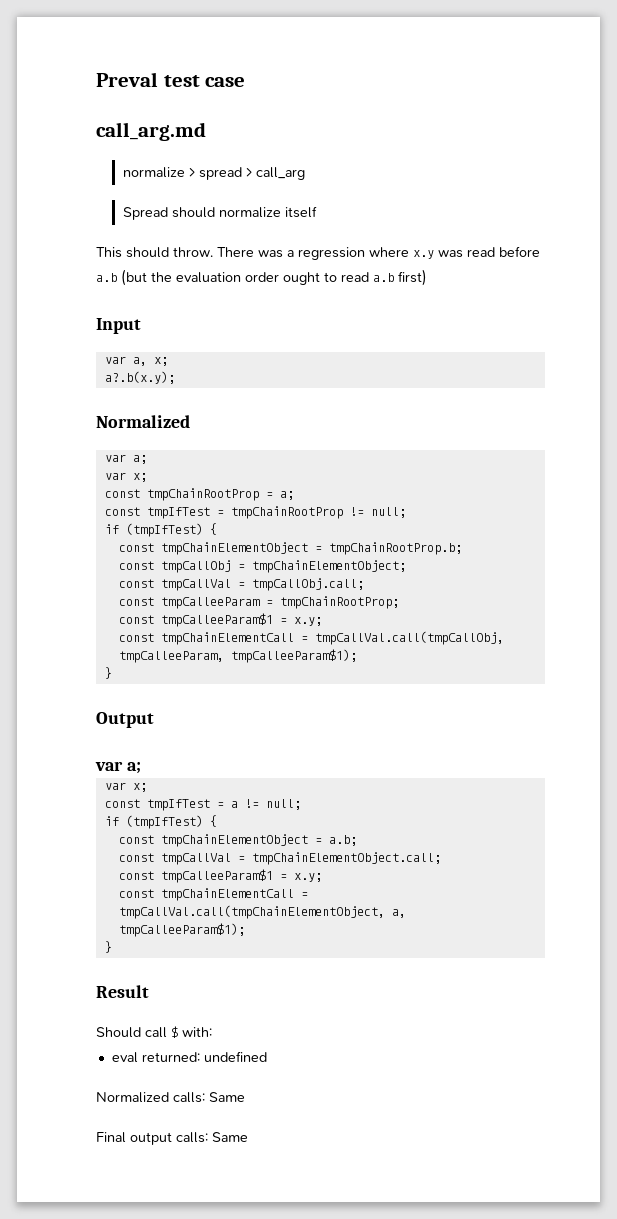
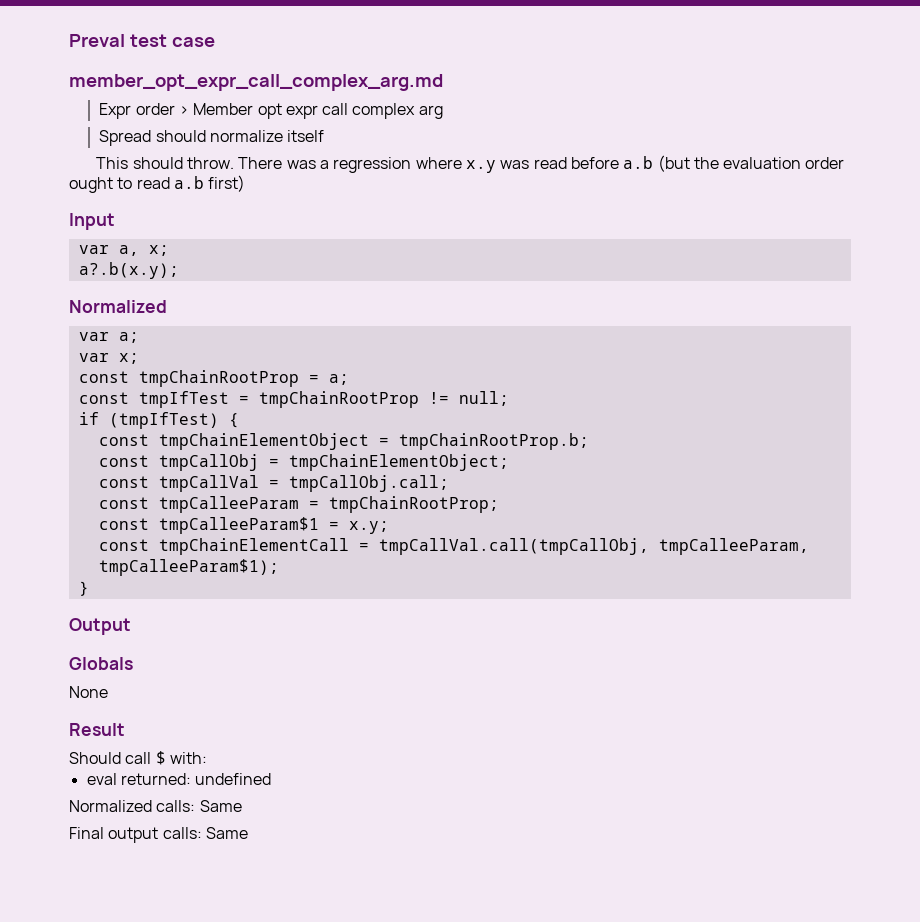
[96,122,206,141] [122,167,305,180] call_arg.md // normalize > spread > call_arg -> [69,74,443,91] [99,103,443,119] member_opt_expr_call_complex_arg.md // Expr order > Member opt expr call complex arg
[95,761,141,774] [104,782,147,792] [104,799,301,811] [104,815,217,829] [118,834,357,847] [118,852,441,865] [118,869,322,883] [118,888,308,901] [118,905,406,919] [118,923,245,937] [104,941,112,953] var a; // var x; // const tmpIfTest = a != null; // if (tmpIfTest) { // const tmpChainElementObject = a.b; // const tmpCallVal = tmpChainElementObject.call; // const tmpCalleeParam$1 = x.y; // const tmpChainElementCall = tmpCallVal.call(tmpChainElementObject, a, tmpCalleeParam$1); // } -> [69,657,133,670] [69,686,108,698] Globals // None

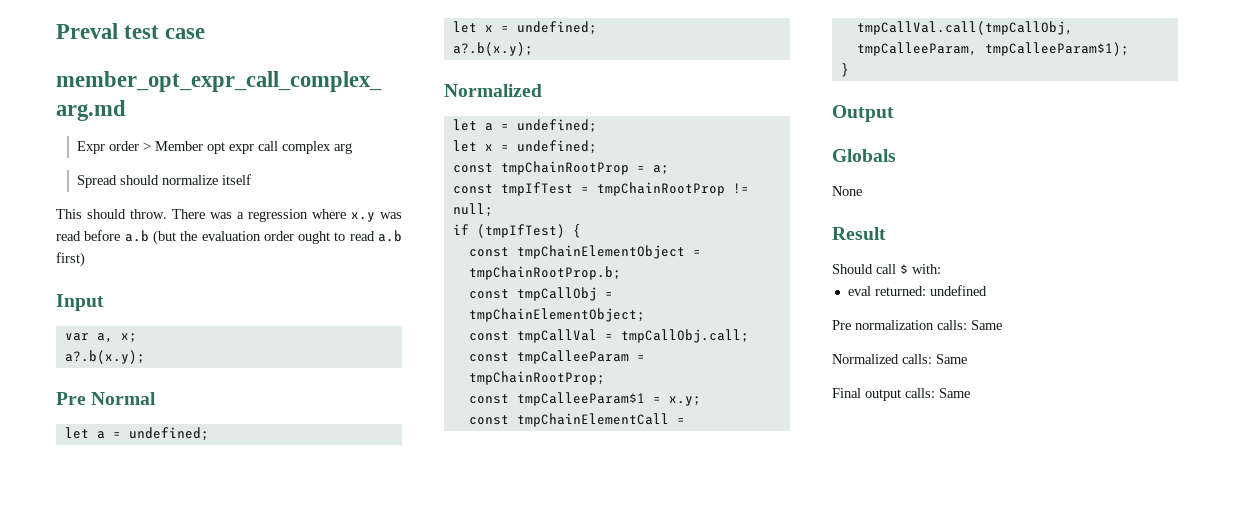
[69,300,167,313] [78,332,139,343] [78,353,139,364] Normalized // var a; // var x; -> [56,392,157,405] [64,427,209,441] [452,21,597,35] [452,42,533,56] [444,84,542,97] [452,119,597,133] [452,140,597,154] Pre Normal // let a = undefined; // let x = undefined; // a?.b(x.y); // Normalized // let a = undefined; // let x = undefined;
(272, 779) none -> [832,320,1002,330] // Pre normalization calls: Same

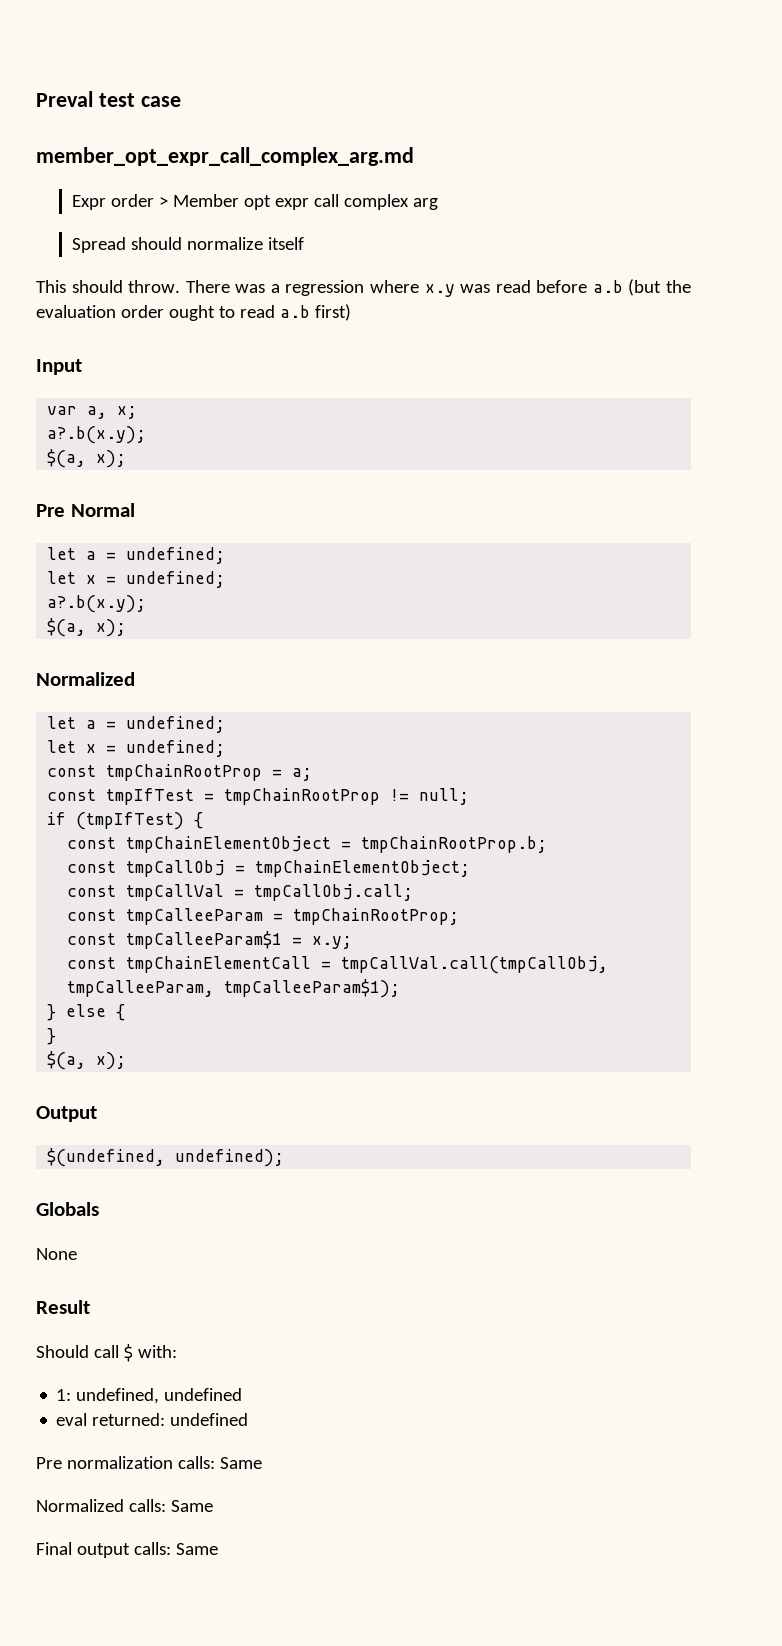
(145, 357) none -> [47,449,127,468] // $(a, x);
(533, 49) none -> [47,618,127,637] // $(a, x);
(849, 70) none -> [66,1004,126,1021] [47,1028,57,1045] [47,1051,127,1070] else { // } // $(a, x);
(894, 113) none -> [47,1148,285,1167] // $(undefined, undefined);
(941, 269) none -> [56,1388,243,1404] // 1: undefined, undefined

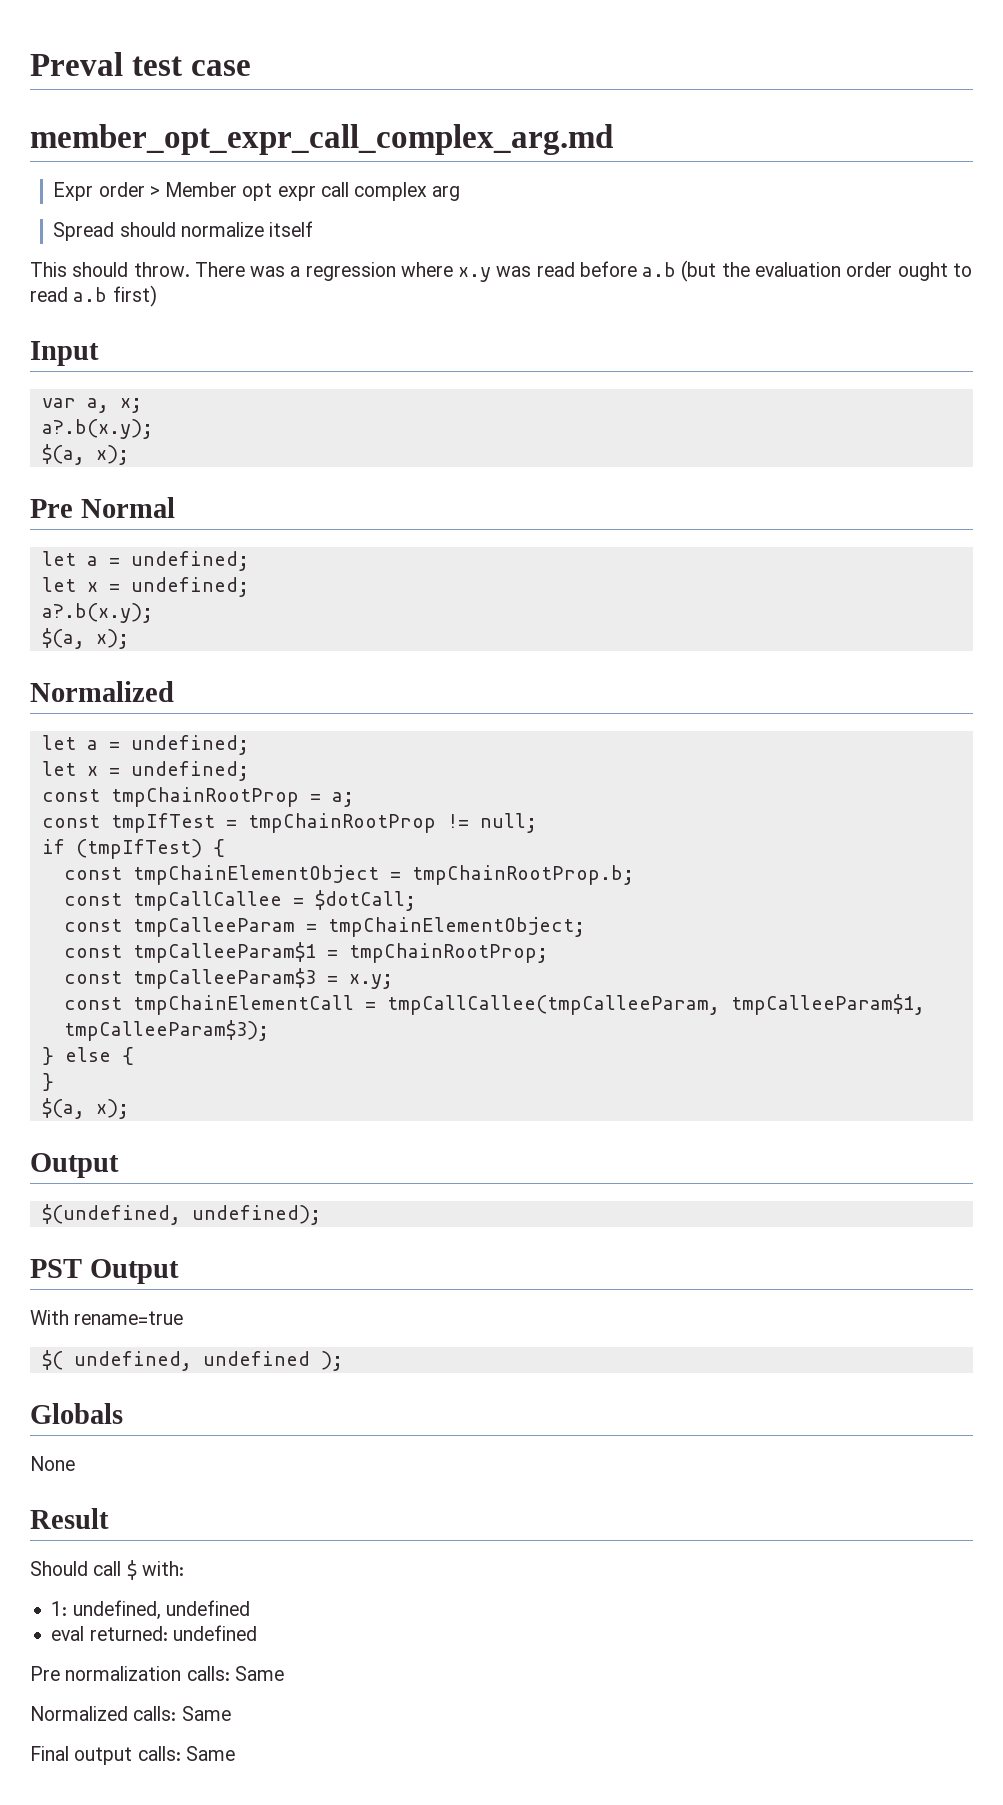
[126,860,471,877] [67,884,414,901] [67,908,264,925] tmpCallObj = tmpChainElementObject; // const tmpCallVal = tmpCallObj.call; // const tmpCalleeParam -> [132,890,416,911] [63,917,585,937] [63,942,316,963] tmpCallCallee = $dotCall; // const tmpCalleeParam = tmpChainElementObject; // const tmpCalleeParam$1
[126,931,283,949] tmpCalleeParam$1 -> [132,968,316,989] tmpCalleeParam$3
[341,956,609,974] [67,979,401,998] tmpCallVal.call(tmpCallObj, tmpCalleeParam, tmpCalleeParam$1); -> [386,994,925,1015] [63,1020,269,1041] tmpCallCallee(tmpCalleeParam, tmpCalleeParam$1, tmpCalleeParam$3);
(285, 1158) none -> [30,1259,179,1284] [30,1310,184,1325] [41,1350,343,1371] // PST Output // With rename=true // $( undefined, undefined );

